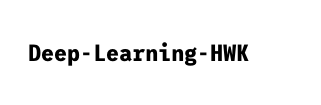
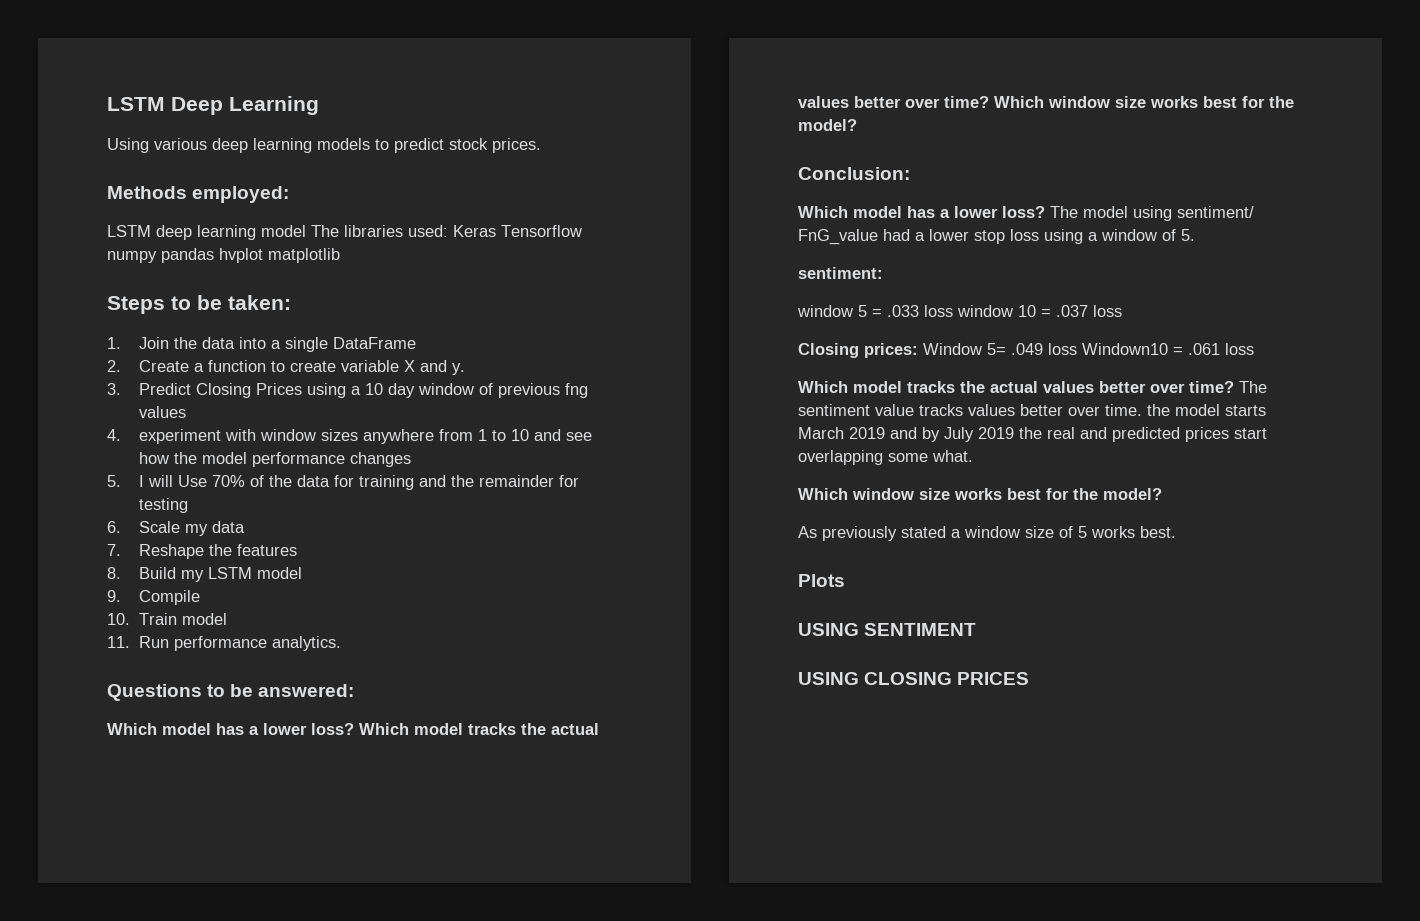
[28,42,249,66] Deep-Learning-HWK -> [107,96,319,115] [107,138,541,153] [107,186,290,203] [107,225,582,240] [107,248,340,263] [107,295,291,314] [107,337,417,352] [107,360,466,375] [107,383,589,398] [139,406,187,418] [107,429,593,444] [139,452,412,467] [107,475,580,490] [139,498,189,513] [107,521,246,536] [107,544,298,559] [107,567,303,582] [107,590,201,605] [107,613,228,625] [107,636,342,651] [107,684,355,701] [107,723,599,735] [798,96,1294,108] [798,119,857,131] [798,167,910,180] [798,206,1254,221] [798,229,1195,245] [798,267,883,279] [797,305,1122,317] [798,343,1254,358] [798,381,1267,393] [798,404,1266,416] [798,427,1267,442] [798,450,973,465] [798,488,1162,500] [798,526,1176,541] [798,574,845,587] [798,623,977,636] [798,672,1030,685] LSTM Deep Learning // Using various deep learning models to predict stock prices. // Methods employed: // LSTM deep learning model The libraries used: Keras Tensorflow numpy pandas hvplot matplotlib // Steps to be taken: // 1. Join the data into a single DataFrame // 2. Create a function to create variable X and y. // 3. Predict Closing Prices using a 10 day window of previous fng values // 4. experiment with window sizes anywhere from 1 to 10 and see how the model performance changes // 5. I will Use 70% of the data for training and the remainder for testing // 6. Scale my data // 7. Reshape the features // 8. Build my LSTM model // 9. Compile // 10. Train model // 11. Run performance analytics. // Questions to be answered: // Which model has a lower loss? Which model tracks the actual values better over time? Which window size works best for the model? // Conclusion: // Which model has a lower loss? The model using sentiment/ FnG_value had a lower stop loss using a window of 5. // sentiment: // window 5 = .033 loss window 10 = .037 loss // Closing prices: Window 5= .049 loss Windown10 = .061 loss // Which model tracks the actual values better over time? The sentiment value tracks values better over time. the model starts March 2019 and by July 2019 the real and predicted prices start overlapping some what. // Which window size works best for the model? // As previously stated a window size of 5 works best. // Plots // USING SENTIMENT // USING CLOSING PRICES

